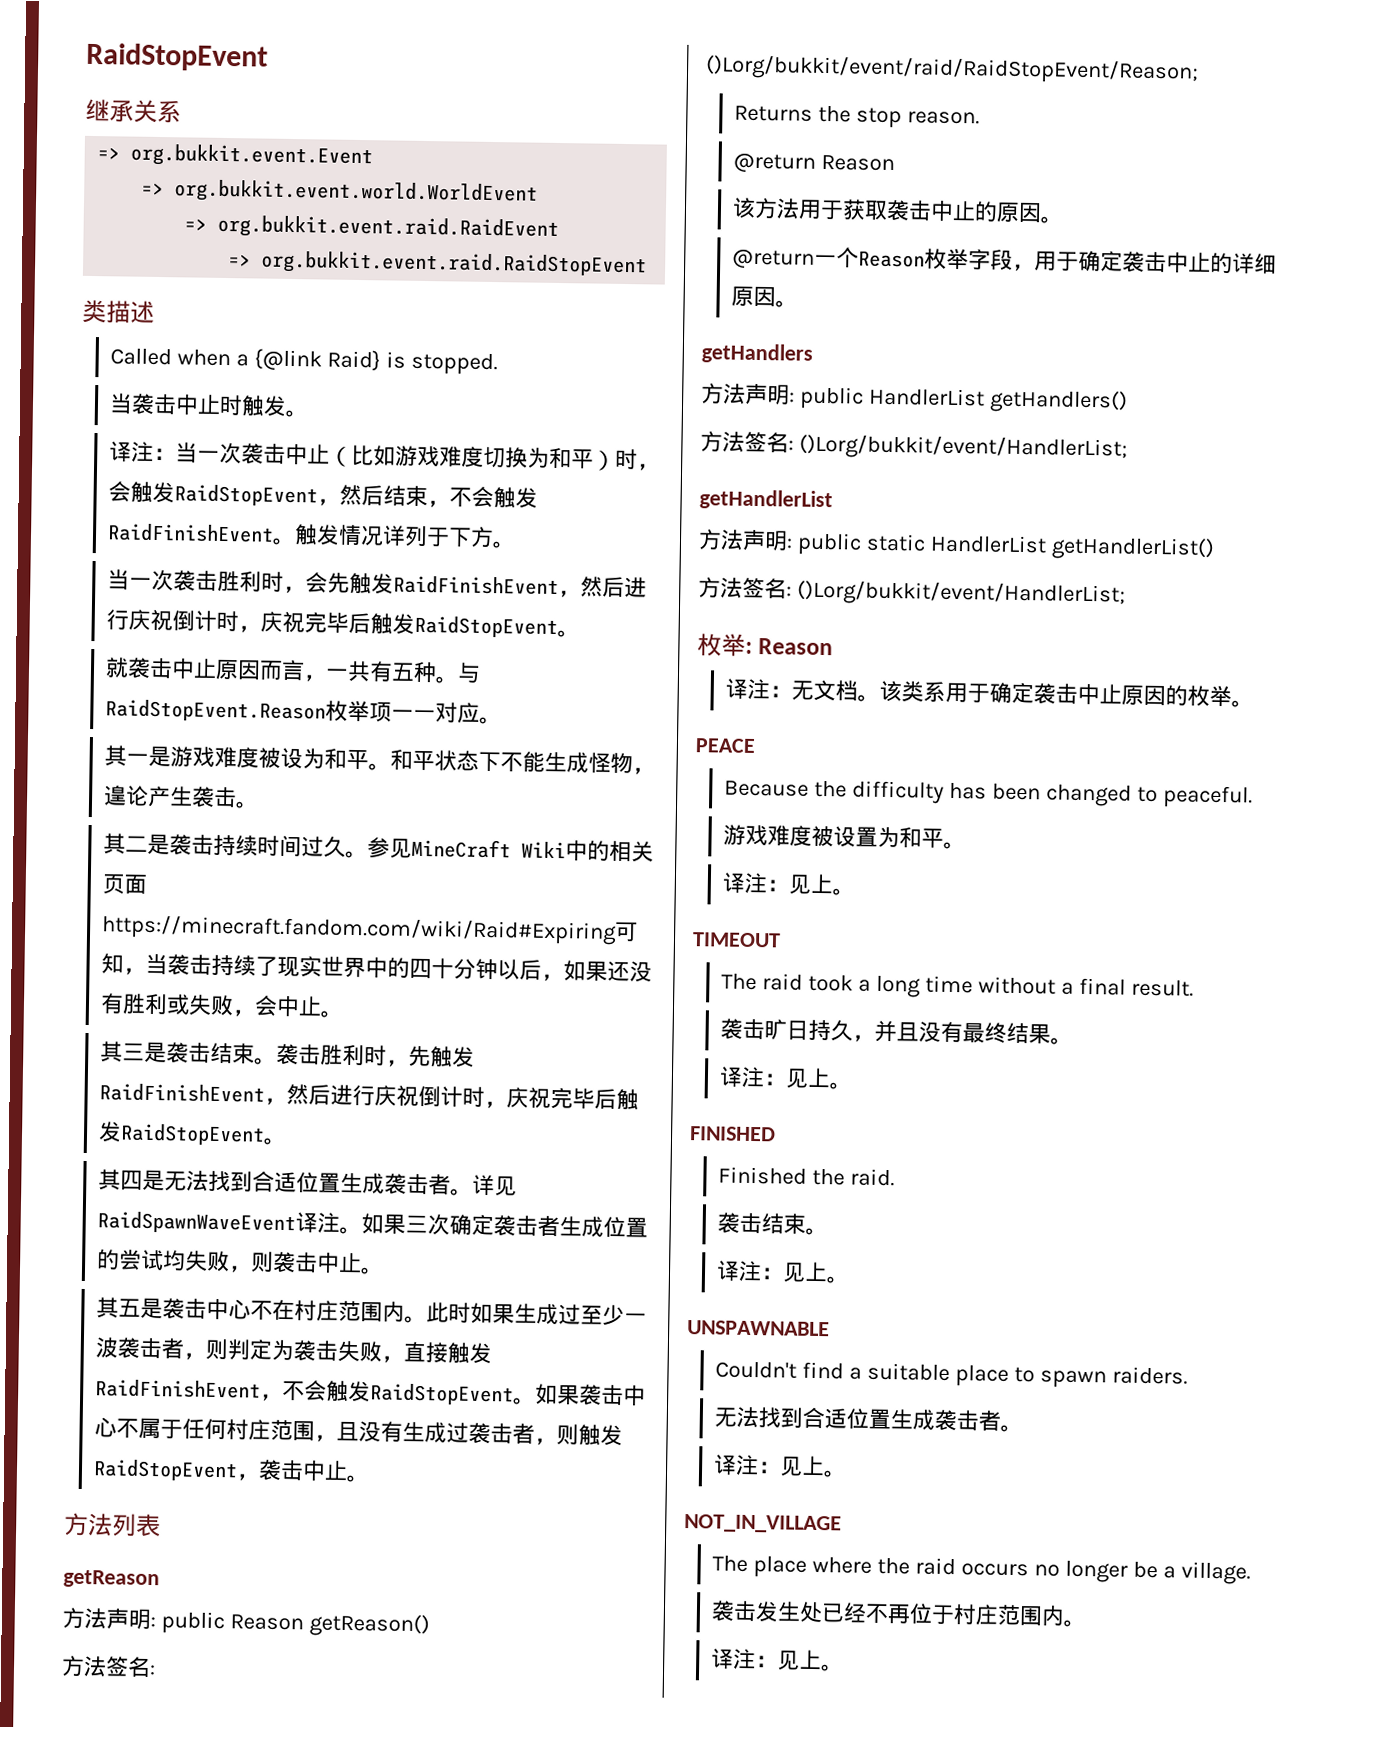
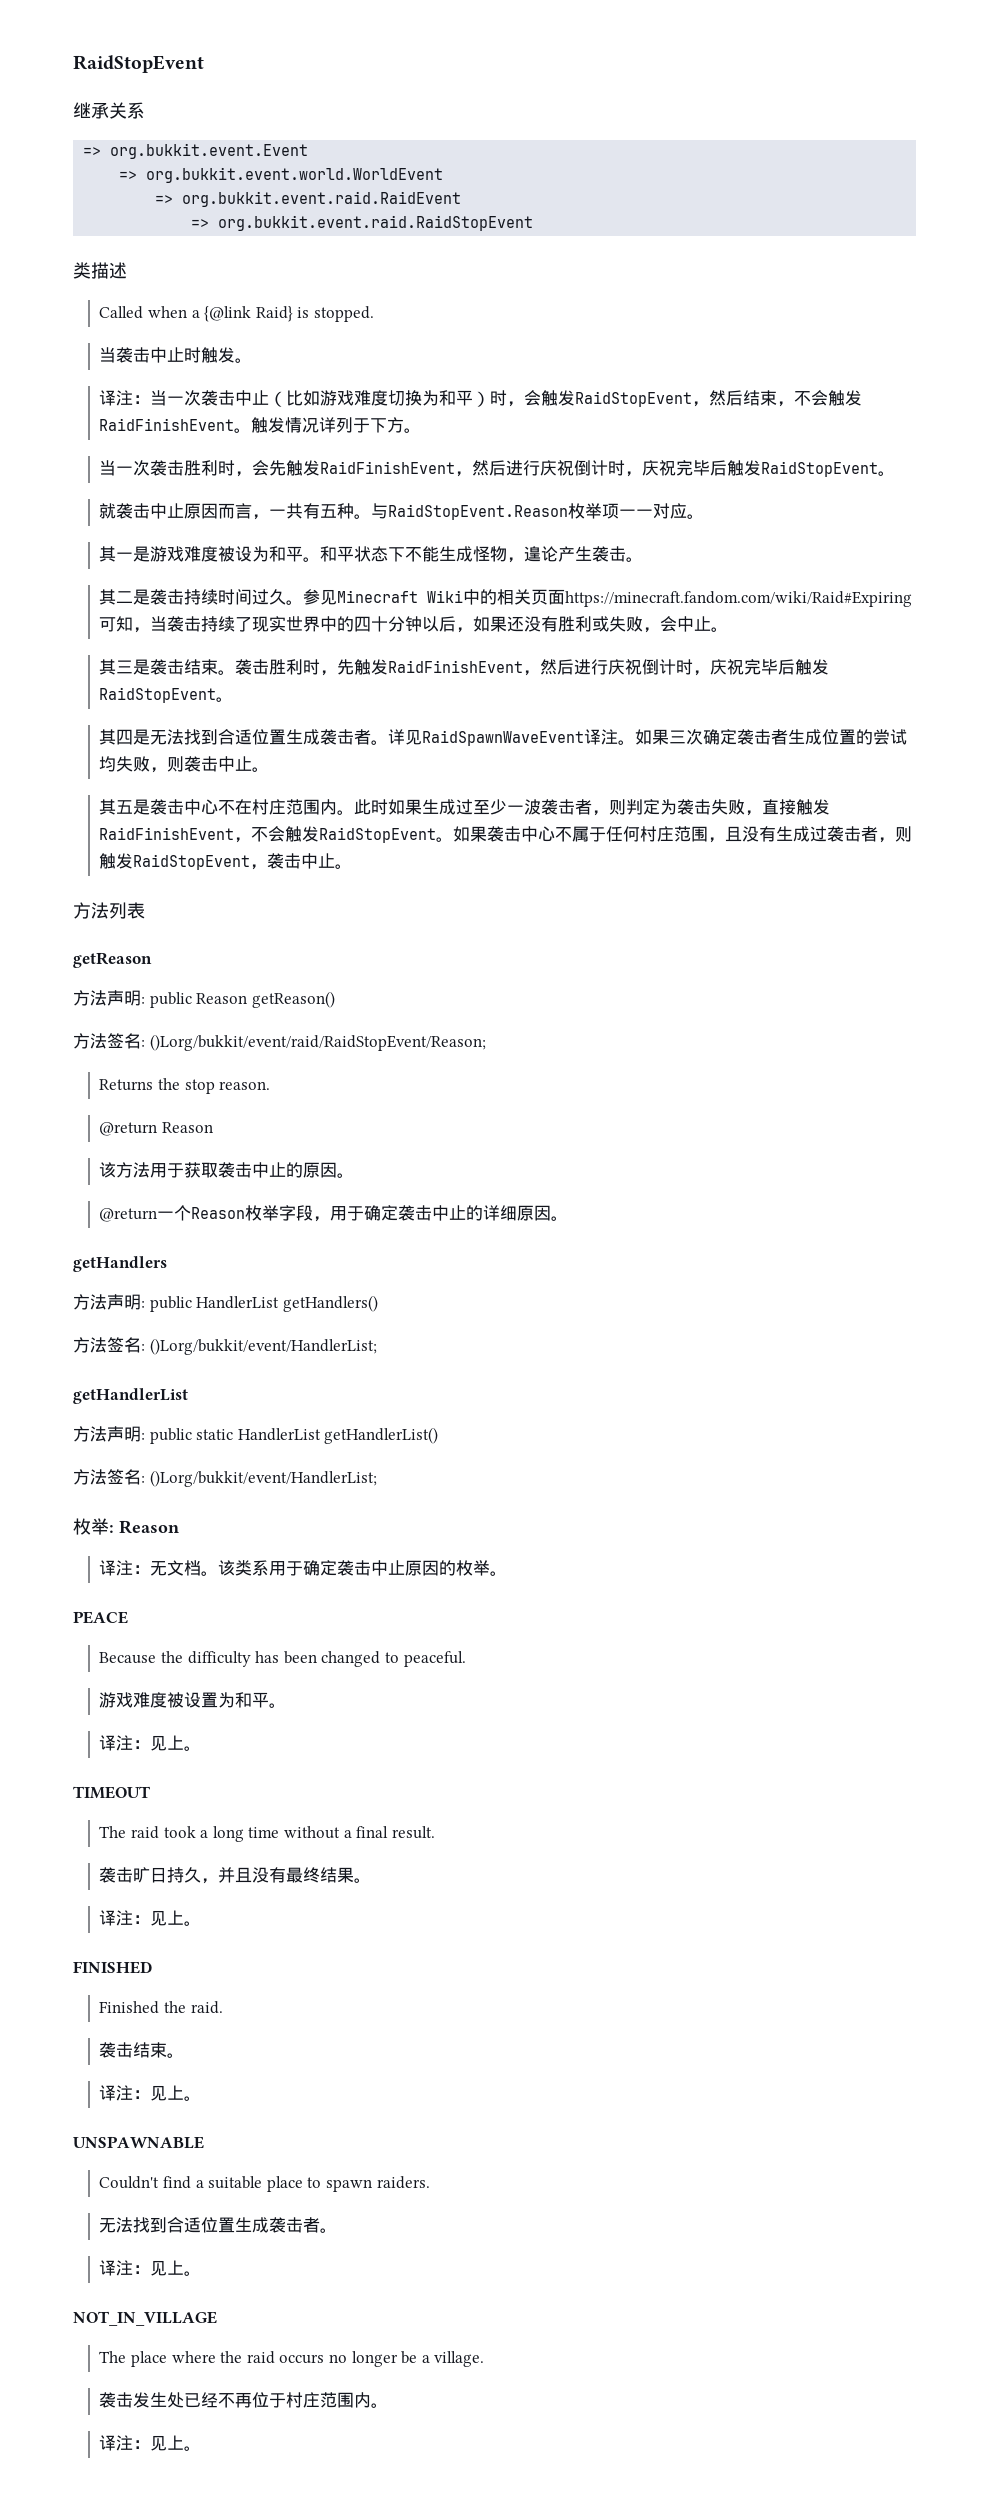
[411,838,512,859] MineCraft -> [337,590,419,603] Minecraft

